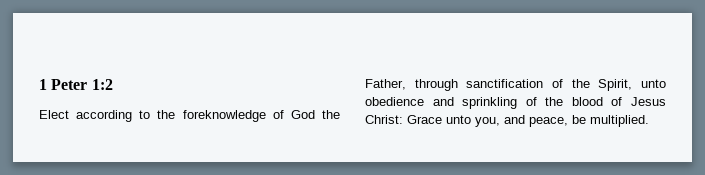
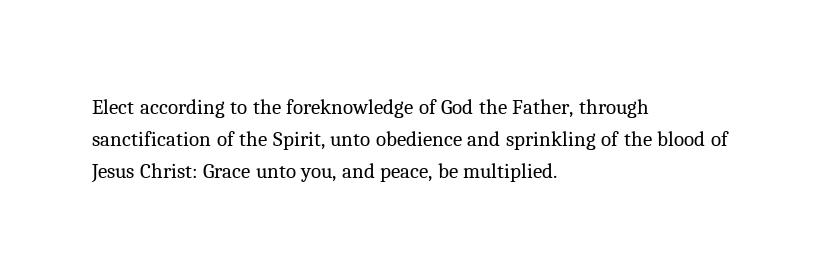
[39,79,113,90] 1 Peter 1:2 // -> (92, 106) none

